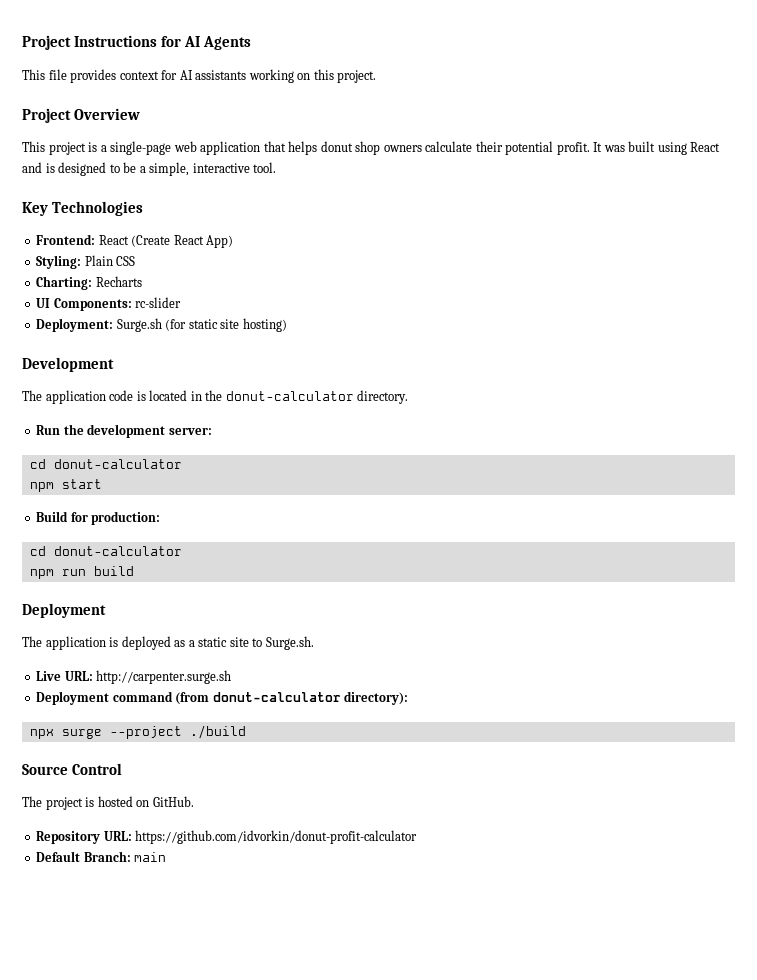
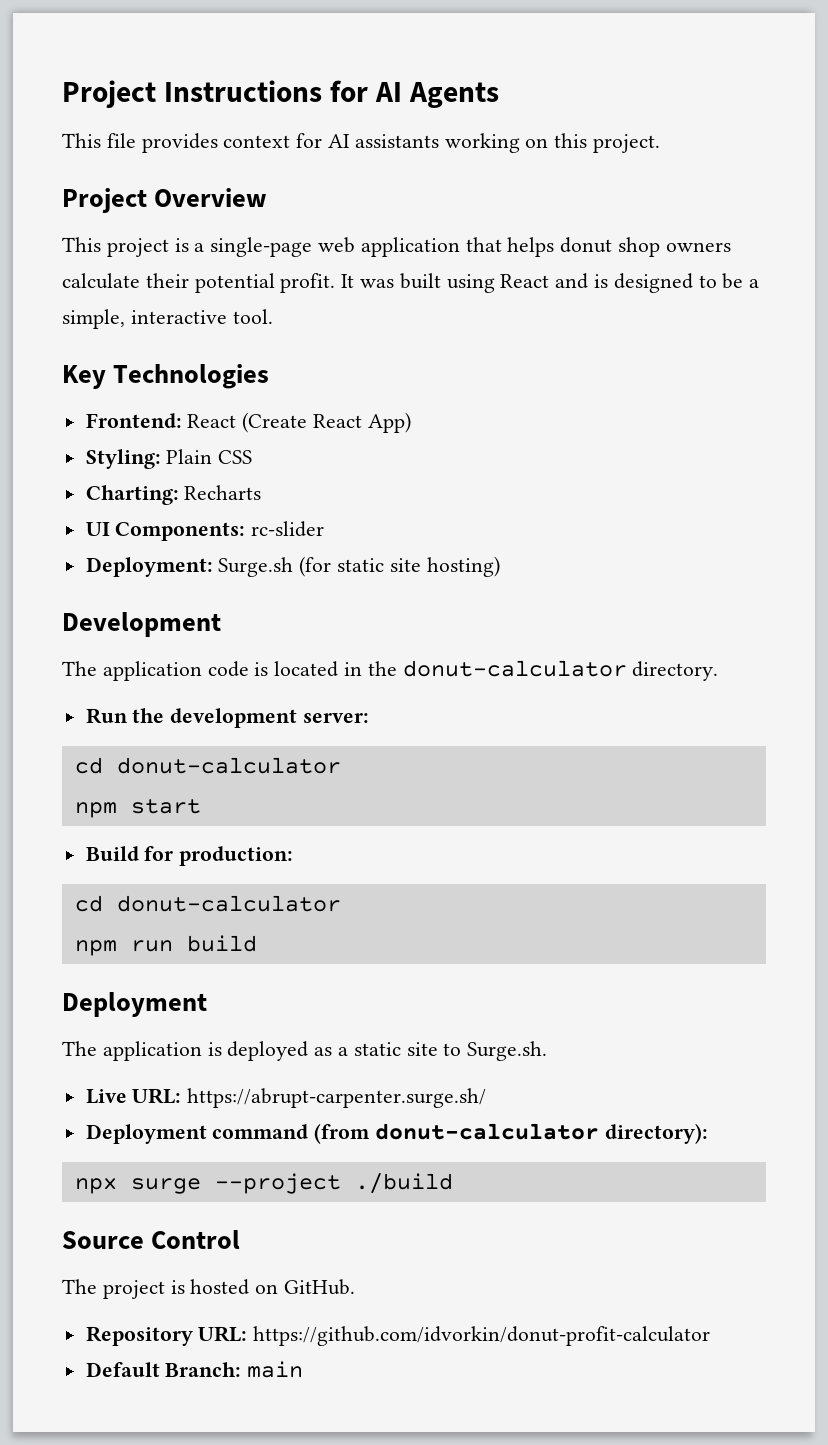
[96,670,232,684] http://carpenter.surge.sh -> [187,1088,487,1108] https://abrupt-carpenter.surge.sh/

